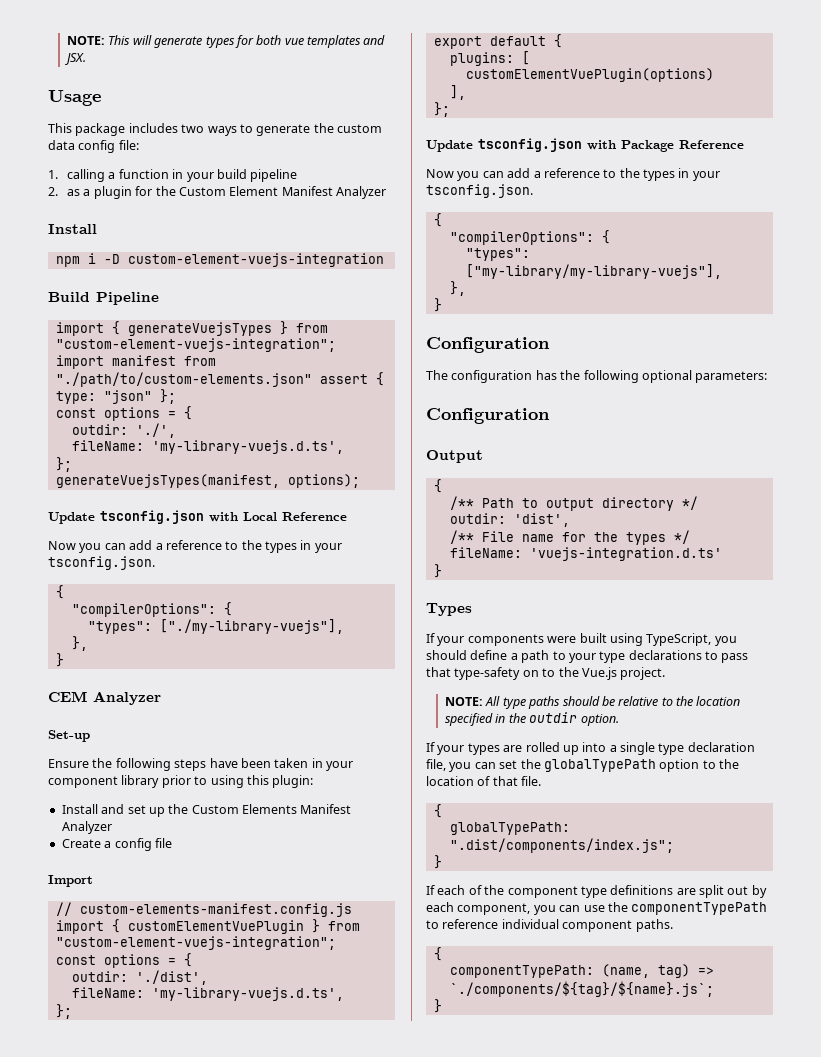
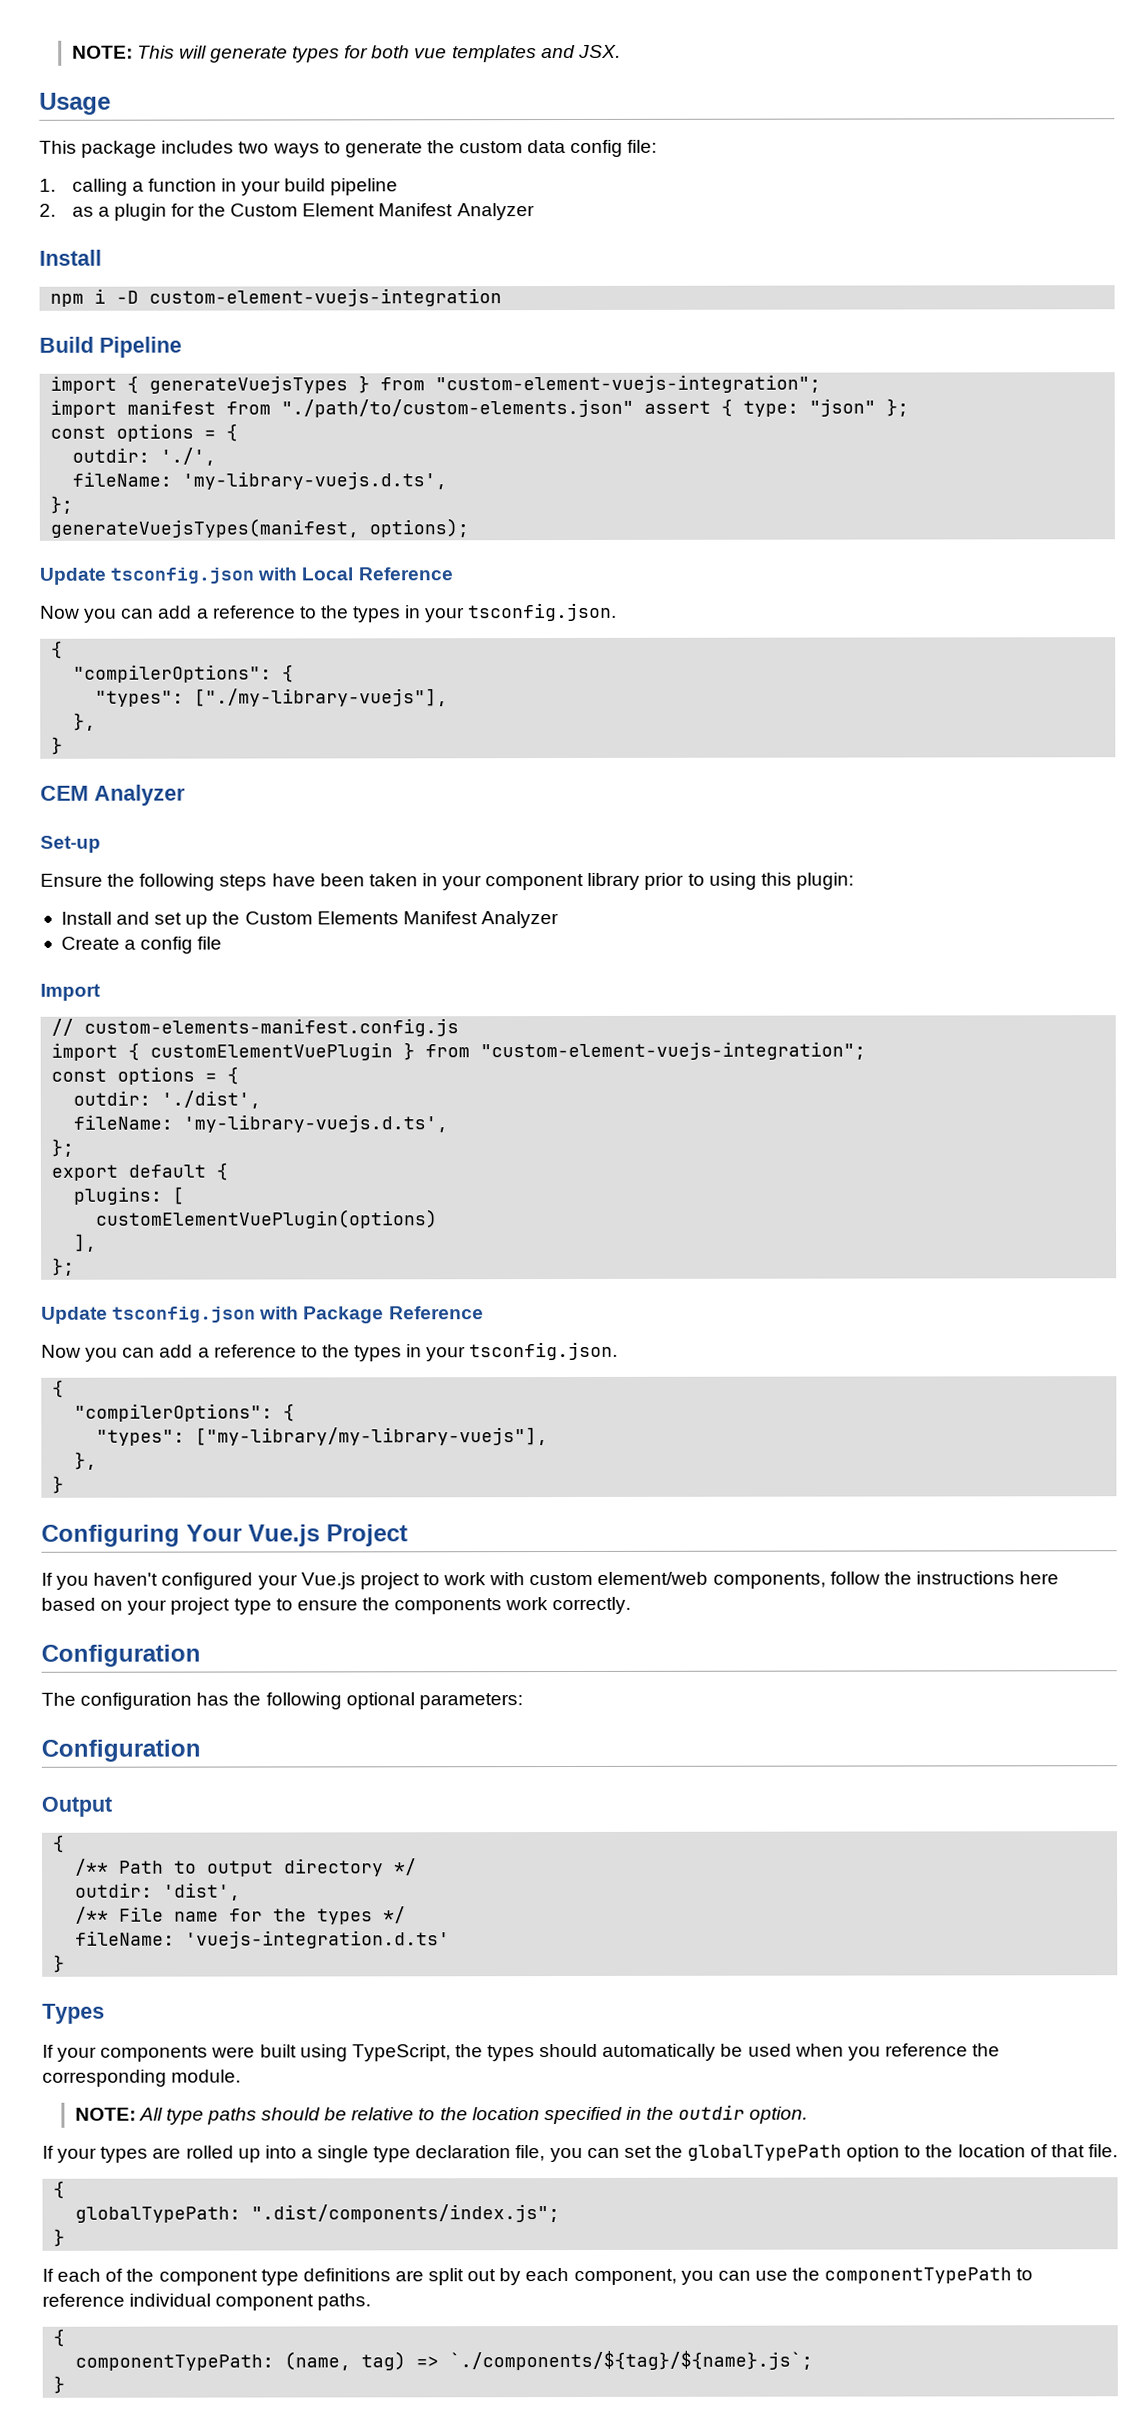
(442, 305) none -> [41,1524,408,1547] [41,1571,1060,1590] [41,1596,632,1615] // Configuring Your Vue.js Project // If you haven't configured your Vue.js project to work with custom element/web components, follow the instructions here based on your project type to ensure the components work correctly.
[714,636,737,646] [426,650,749,663] [426,667,666,680] you should define a path to your type declarations to pass that type-safety on to the Vue.js project. -> [454,2043,1001,2062] [42,2069,242,2087] the types should automatically be used when you reference the corresponding module.

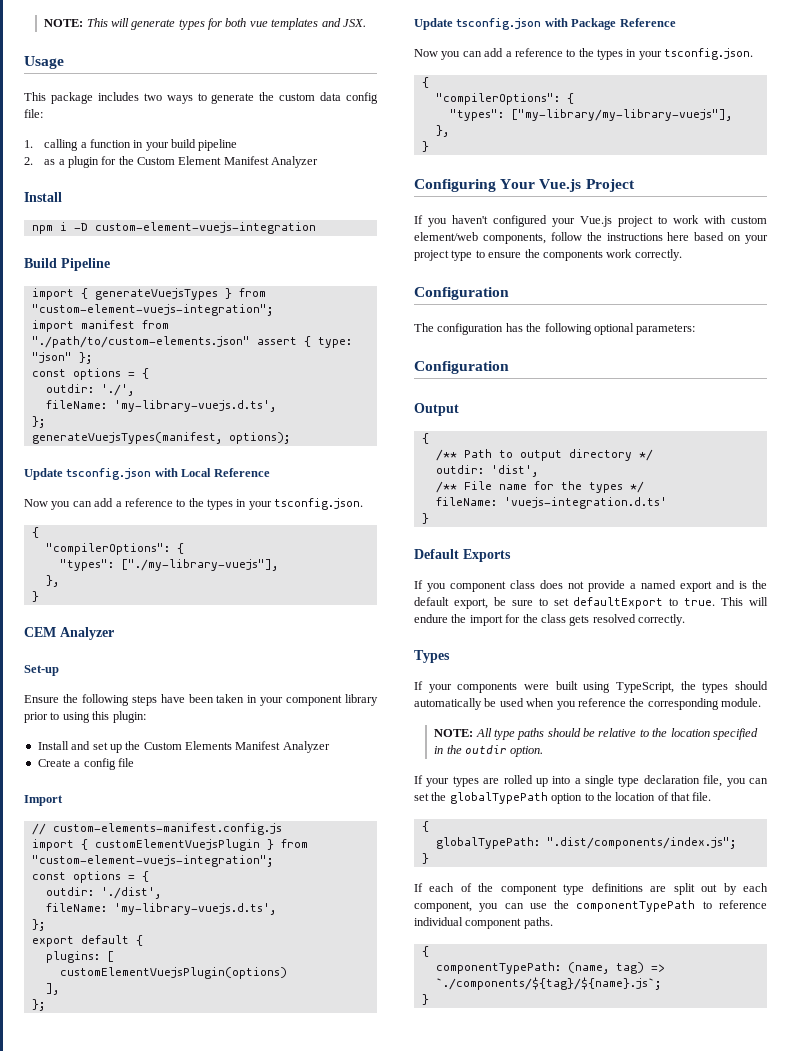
[150,1042,394,1061] customElementVuePlugin -> [94,839,260,851] customElementVuejsPlugin
[95,1209,439,1229] customElementVuePlugin(options) -> [59,967,287,979] customElementVuejsPlugin(options)
(66, 1963) none -> [414,549,511,562] [414,580,767,592] [414,597,768,609] [414,614,685,626] // Default Exports // If you component class does not provide a named export and is the default export, be sure to set defaultExport to true. This will endure the import for the class gets resolved correctly.

